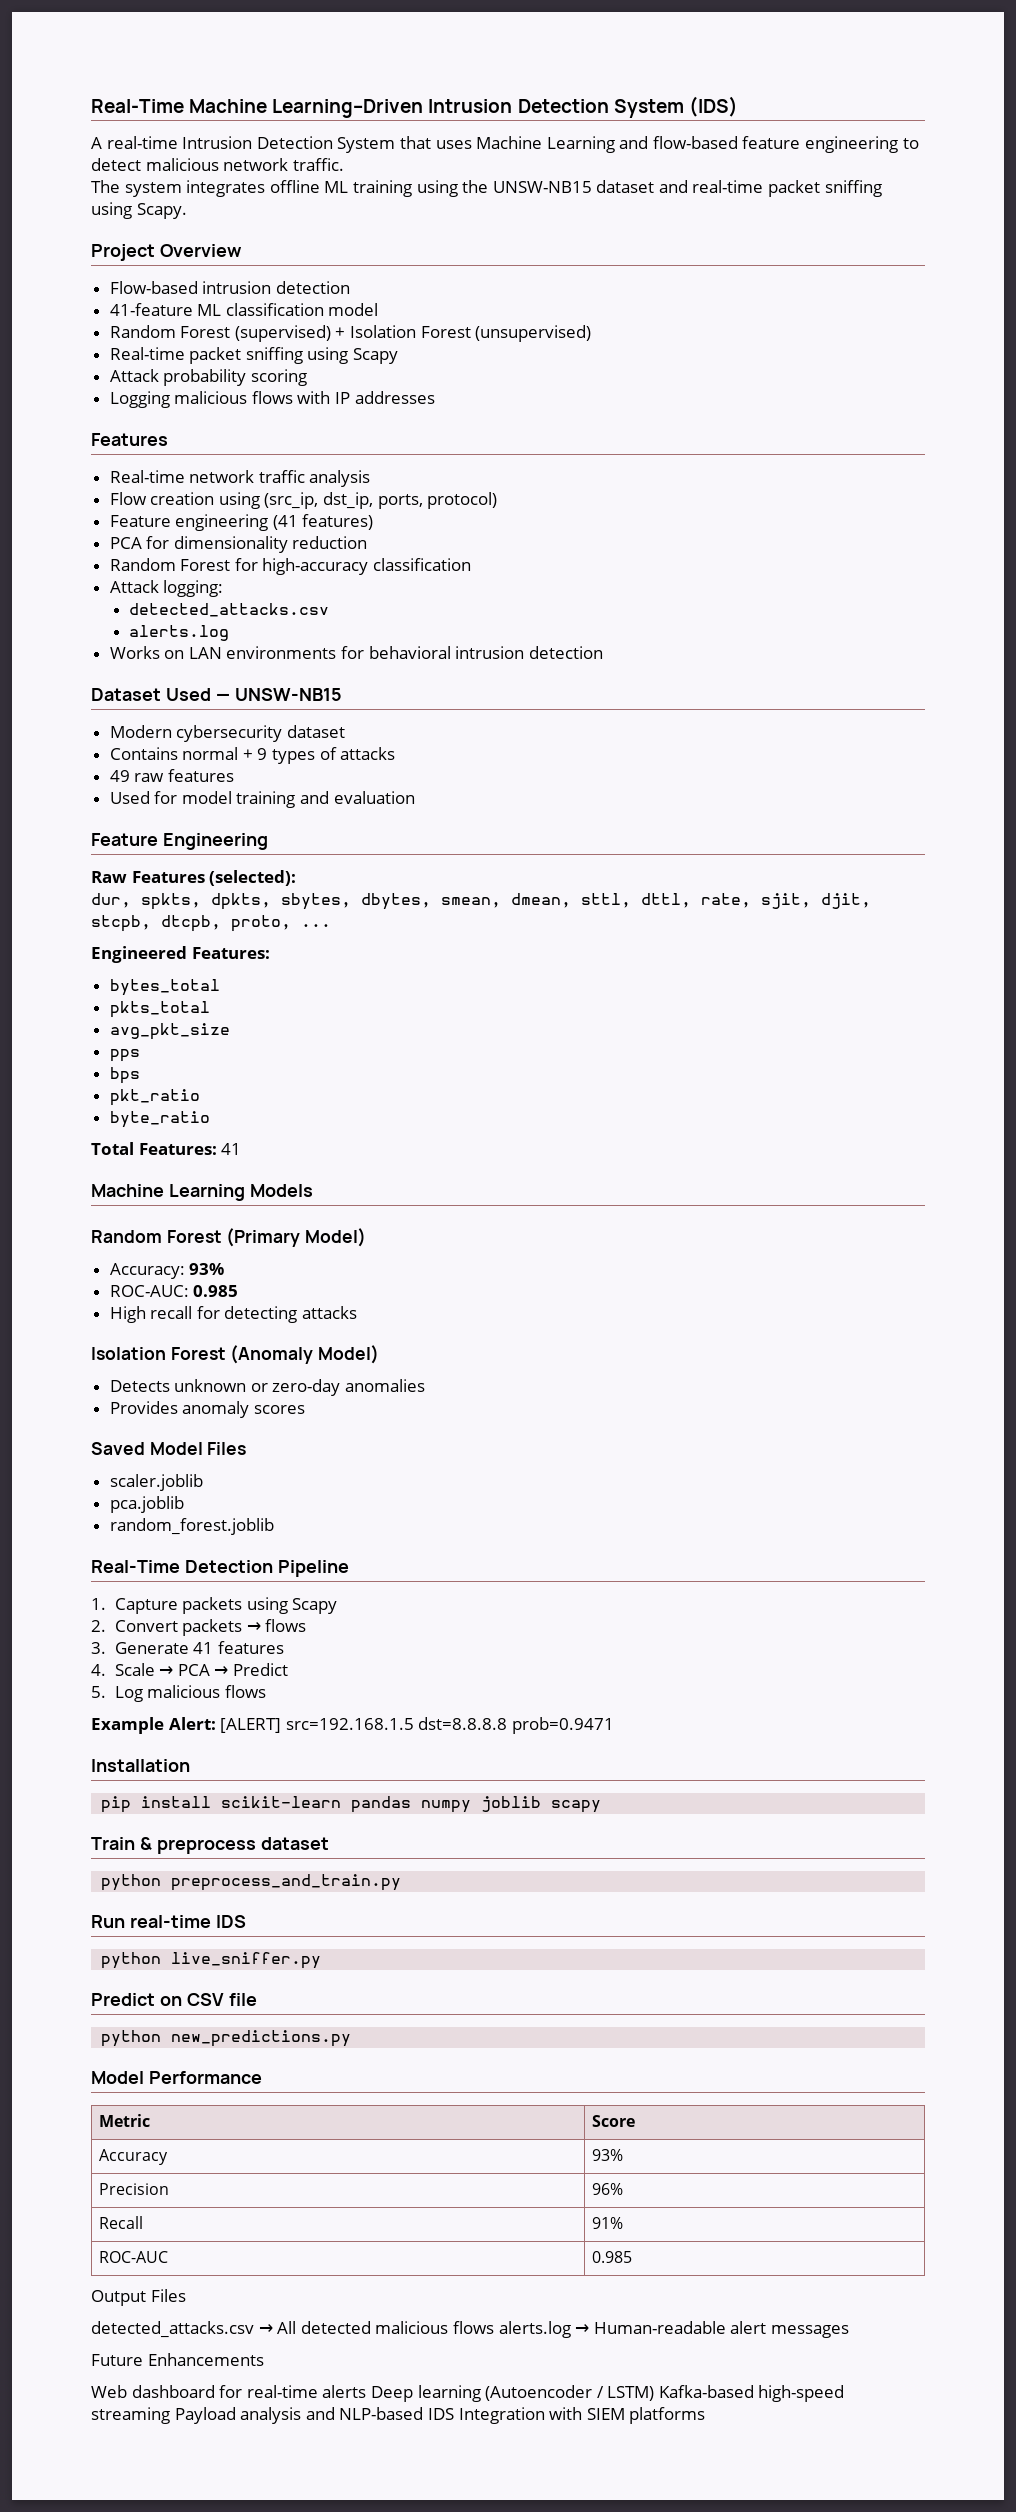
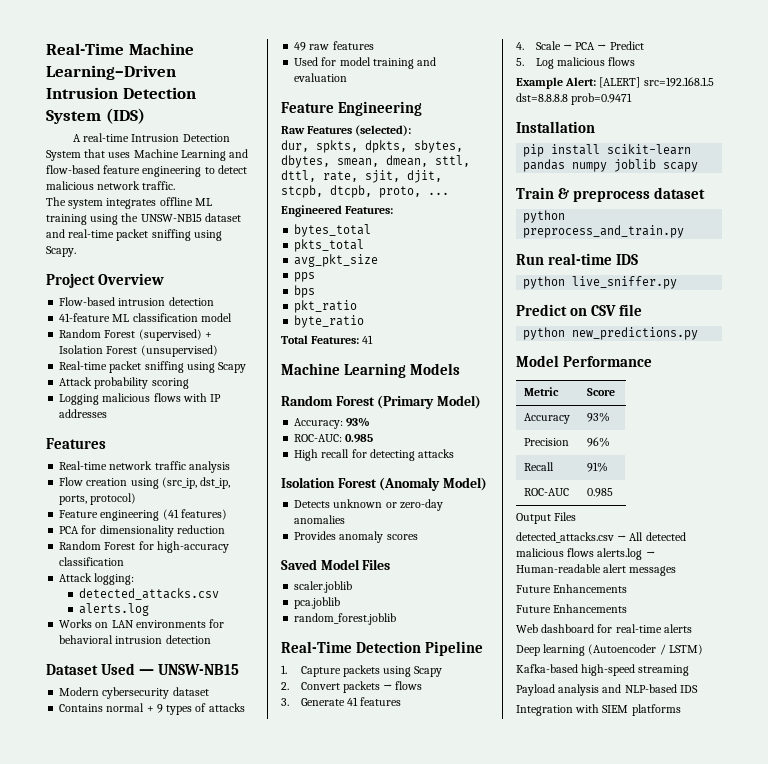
(264, 2359) none -> [516,604,628,613] // Future Enhancements
(367, 2391) none -> (692, 628) //
(655, 2393) none -> (703, 649) //
(170, 2415) none -> (690, 670) //
(454, 2414) none -> (698, 689) //

